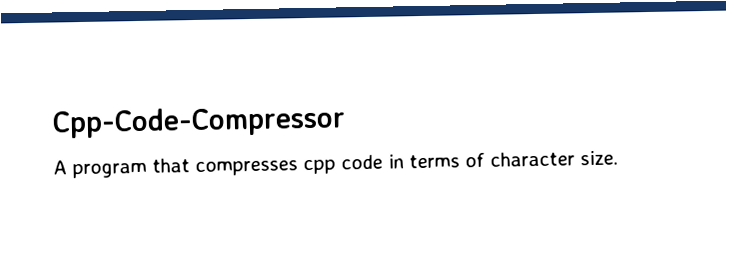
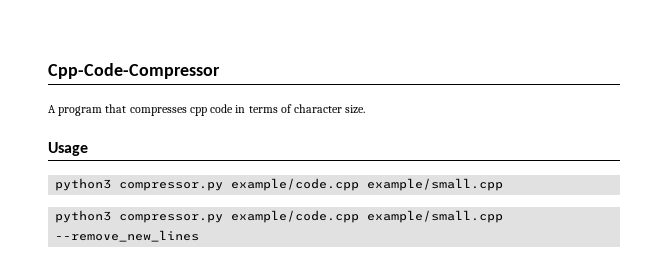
(618, 158) none -> [48,142,88,156] [55,178,504,191] [55,210,504,223] [55,230,200,242] // Usage // python3 compressor.py example/code.cpp example/small.cpp // python3 compressor.py example/code.cpp example/small.cpp --remove_new_lines

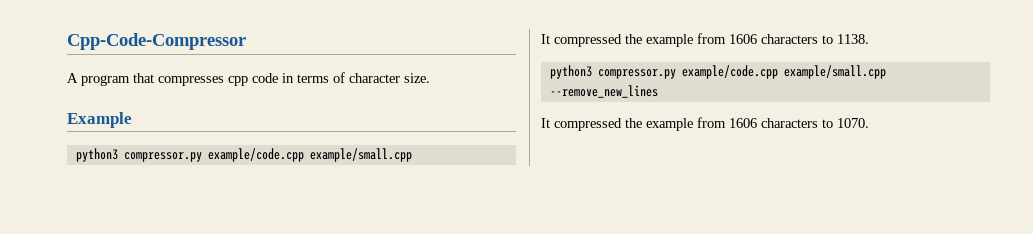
[48,142,88,156] [55,178,504,191] Usage // python3 compressor.py example/code.cpp example/small.cpp -> [67,112,132,128] [75,148,412,162] [541,33,869,47] Example // python3 compressor.py example/code.cpp example/small.cpp // It compressed the example from 1606 characters to 1138.
(200, 236) none -> [541,117,869,131] // It compressed the example from 1606 characters to 1070.

